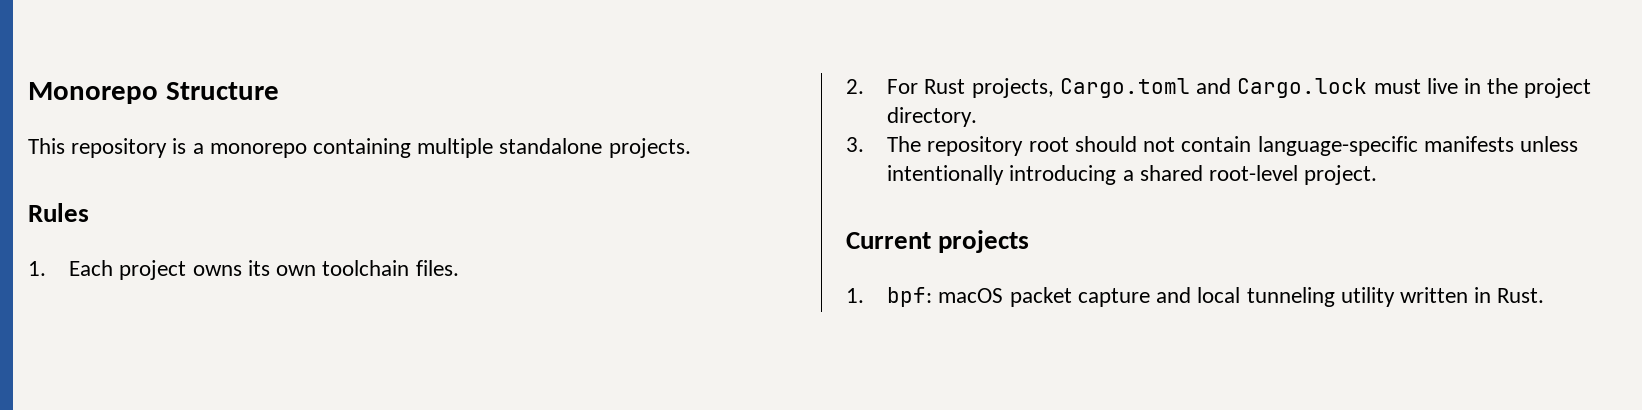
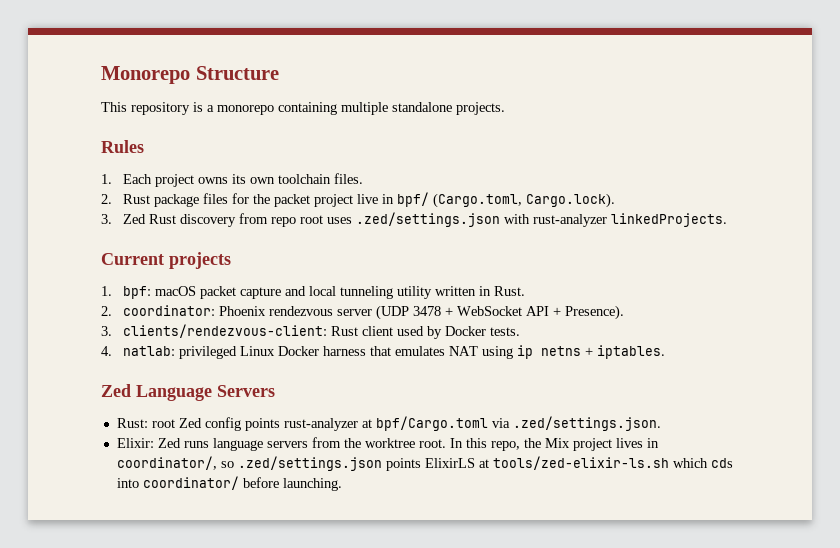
[887,78,1592,98] [887,107,978,127] [846,136,1578,156] [887,165,1378,185] For Rust projects, Cargo.toml and Cargo.lock must live in the project directory. // 3. The repository root should not contain language-specific manifests unless intentionally introducing a shared root-level project. -> [123,192,616,208] [101,212,728,227] Rust package files for the packet project live in bpf/ (Cargo.toml, Cargo.lock). // 3. Zed Rust discovery from repo root uses .zed/settings.json with rust-analyzer linkedProjects.
(1545, 295) none -> [101,305,625,320] [101,324,521,339] [101,345,666,359] [101,384,275,401] [116,416,661,431] [116,437,659,451] [116,456,733,471] [116,476,342,491] // 2. coordinator: Phoenix rendezvous server (UDP 3478 + WebSocket API + Presence). // 3. clients/rendezvous-client: Rust client used by Docker tests. // 4. natlab: privileged Linux Docker harness that emulates NAT using ip netns + iptables. // Zed Language Servers // Rust: root Zed config points rust-analyzer at bpf/Cargo.toml via .zed/settings.json. // Elixir: Zed runs language servers from the worktree root. In this repo, the Mix project lives in coordinator/, so .zed/settings.json points ElixirLS at tools/zed-elixir-ls.sh which cds into coordinator/ before launching.

